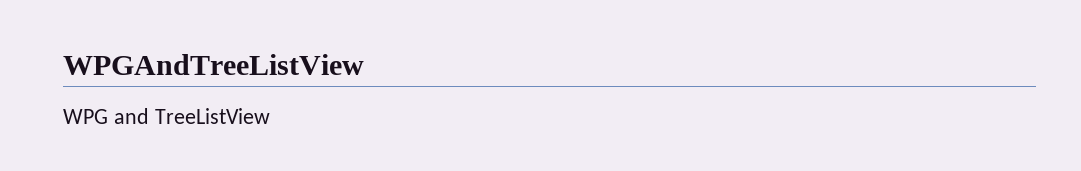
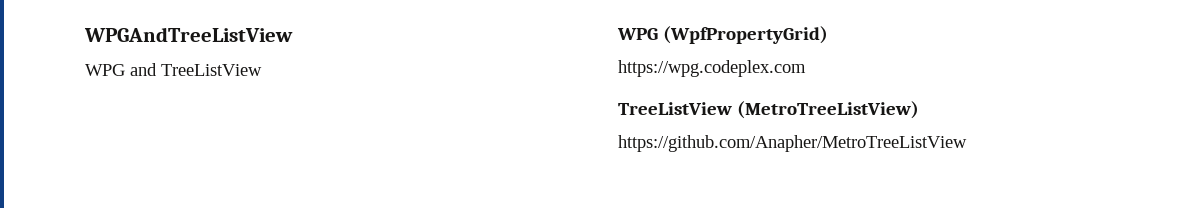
(270, 116) none -> [617,26,828,44] [618,60,806,77] [618,101,919,119] [618,135,967,152] // WPG (WpfPropertyGrid) // https://wpg.codeplex.com // TreeListView (MetroTreeListView) // https://github.com/Anapher/MetroTreeListView

